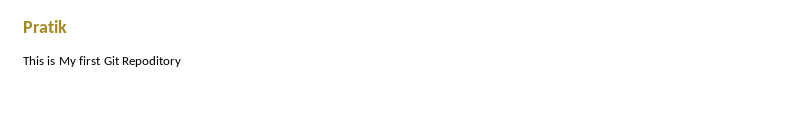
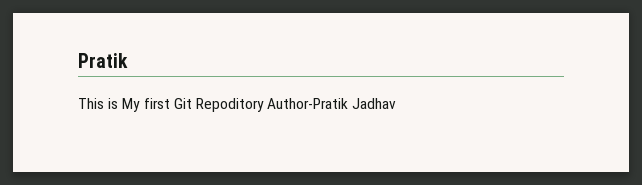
(181, 61) none -> [267,98,397,109] Author-Pratik Jadhav

